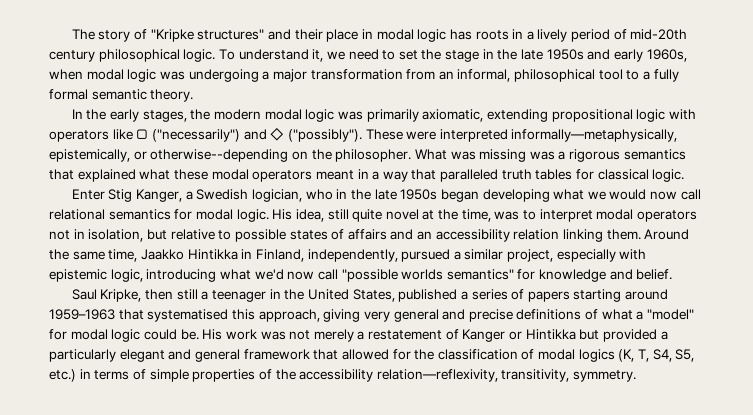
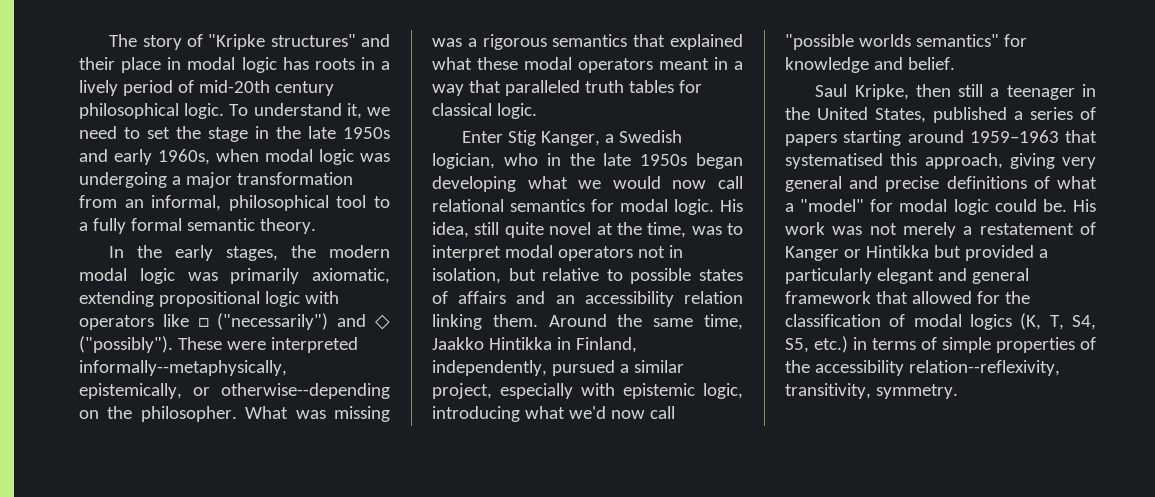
[511,129,678,142] informally—metaphysically, -> [79,360,287,376] informally--metaphysically,
[376,369,498,382] relation—reflexivity, -> [908,360,1060,376] relation--reflexivity,

